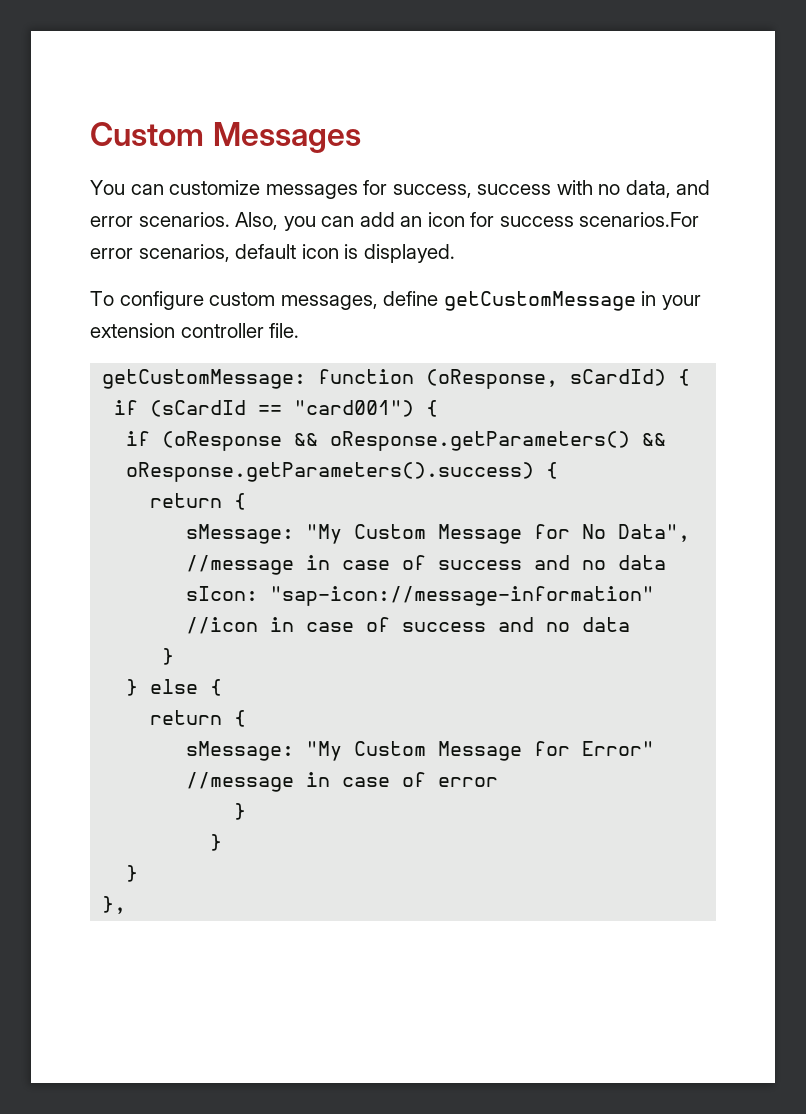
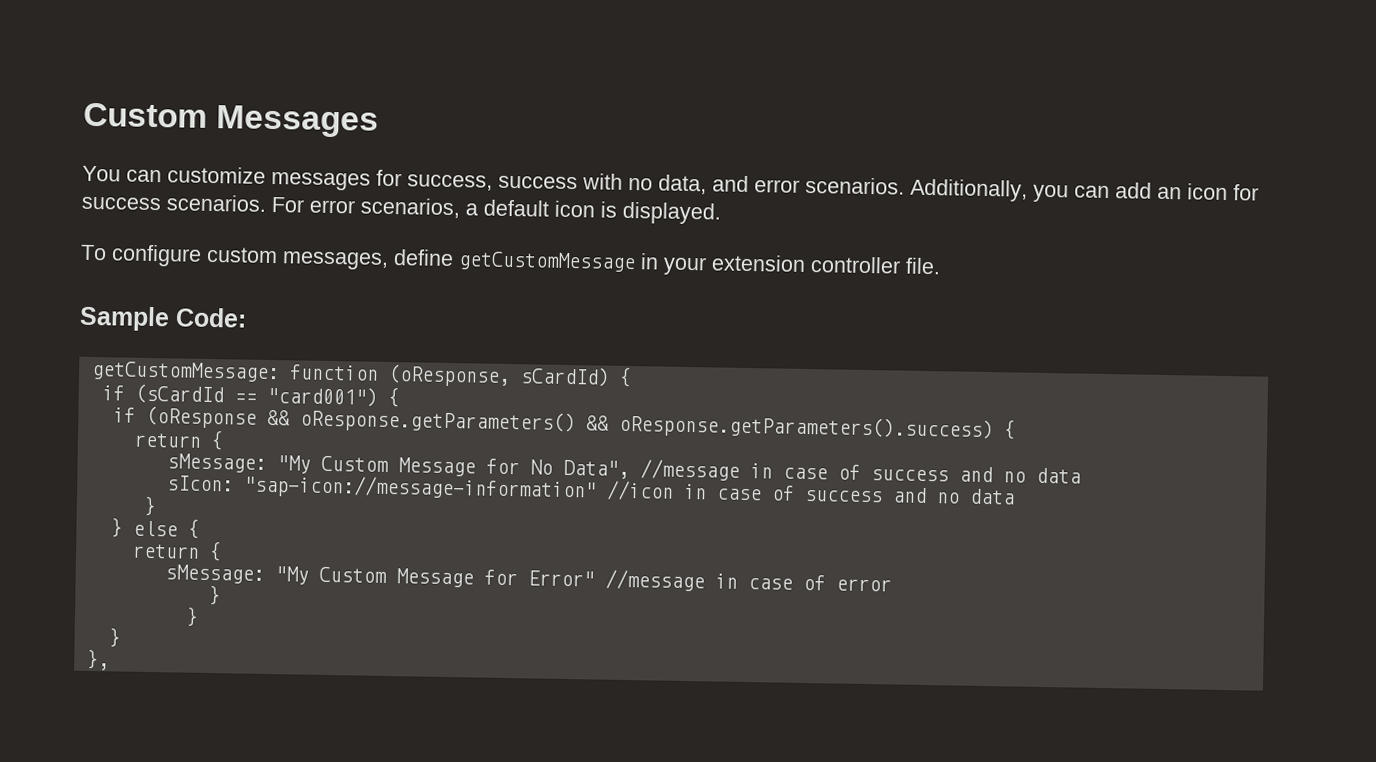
[235,212,279,230] Also, -> [910,178,1028,202] Additionally,
[579,212,700,227] scenarios.For -> [166,194,305,213] scenarios. For
(230, 253) none -> [465,203,478,216] a
(300, 330) none -> [79,305,247,332] // Sample Code:

